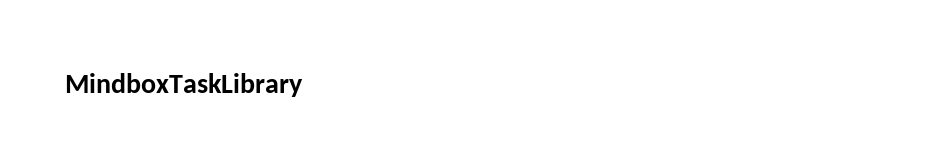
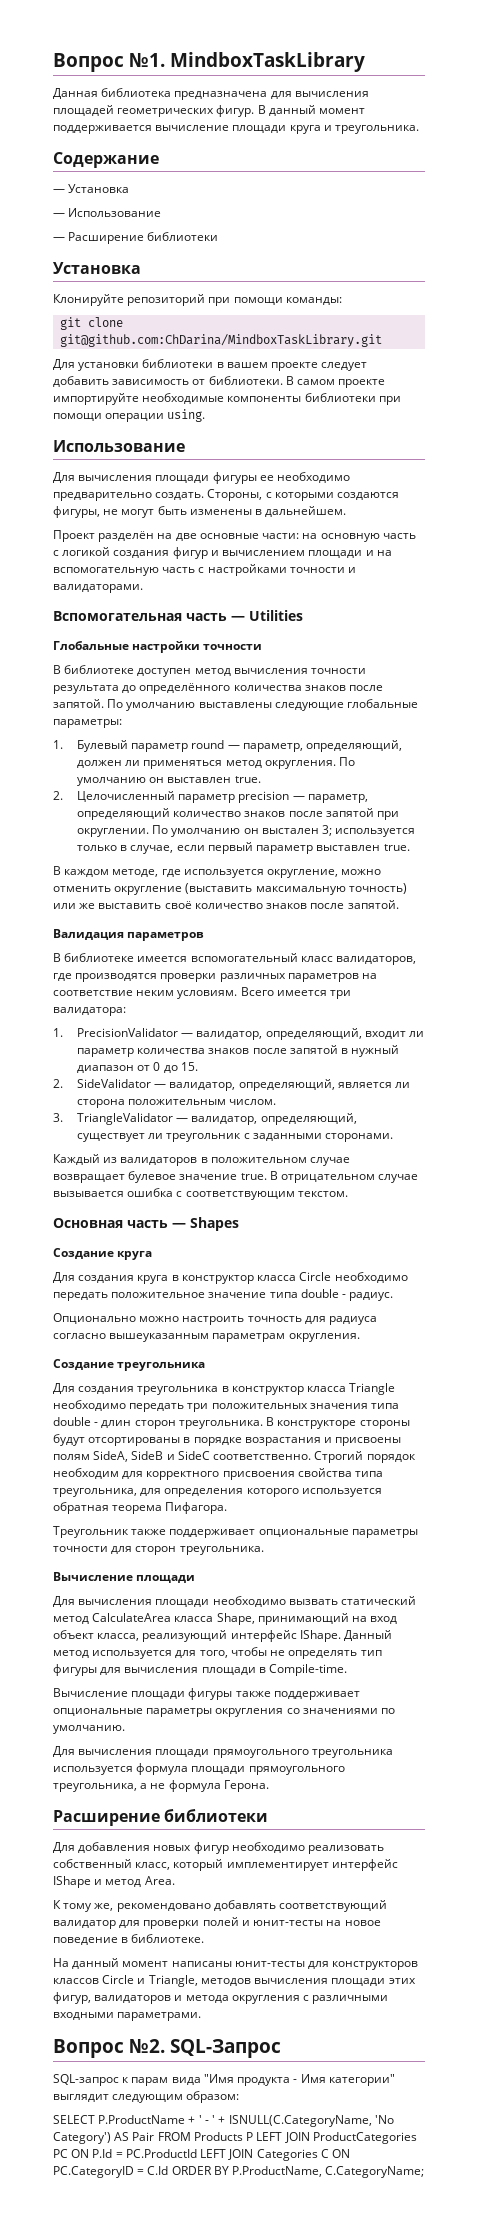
(65, 85) none -> [53,53,165,72] Вопрос №1.
(303, 85) none -> [53,88,369,100] [53,105,366,117] [53,125,420,134] [53,152,159,168] [53,184,130,193] [53,208,162,217] [53,232,219,244] [53,262,141,274] [53,294,342,306] [60,317,124,330] [60,334,383,347] [53,359,368,371] [53,376,386,388] [53,393,401,405] [53,409,206,422] [53,440,185,452] [53,472,351,484] [53,489,400,501] [53,506,347,518] [53,530,416,542] [53,547,392,559] [53,564,357,576] [53,584,143,593] [53,610,303,621] [53,641,263,653] [53,665,367,677] [53,683,384,694] [53,699,419,711] [53,719,122,728] [53,740,403,752] [76,757,356,769] [76,776,261,786] [53,791,368,803] [76,808,400,820] [76,825,416,837] [76,842,410,854] [53,866,382,878] [53,883,407,895] [53,900,399,909] [53,929,205,941] [53,953,417,965] [53,973,378,982] [53,987,352,999] [53,1007,126,1016] [53,1028,425,1040] [76,1045,400,1057] [76,1062,198,1073] [53,1079,411,1091] [76,1099,277,1108] [53,1113,357,1125] [76,1133,394,1142] [53,1154,351,1166] [53,1171,419,1183] [53,1188,348,1200] [53,1217,239,1231] [53,1248,153,1260] [53,1272,408,1284] [53,1289,394,1301] [53,1313,378,1325] [53,1333,360,1342] [53,1359,206,1371] [53,1383,396,1395] [53,1400,400,1412] [53,1417,410,1429] [53,1434,402,1446] [53,1451,416,1463] [53,1468,384,1480] [53,1488,382,1497] [53,1502,228,1514] [53,1526,418,1538] [53,1546,264,1555] [53,1572,196,1583] [53,1596,417,1607] [53,1613,398,1625] [53,1630,393,1642] [53,1647,382,1659] [53,1664,348,1676] [53,1688,360,1700] [53,1708,396,1717] [53,1725,125,1734] [53,1746,393,1758] [53,1763,345,1775] [53,1780,269,1792] [53,1809,269,1826] [53,1842,385,1854] [53,1859,398,1871] [53,1876,175,1888] [53,1900,388,1912] [53,1917,381,1929] [53,1934,205,1945] [53,1958,419,1970] [53,1975,416,1987] [53,1992,389,2004] [53,2012,202,2021] [53,2039,281,2058] [53,2074,395,2086] [53,2091,240,2103] [53,2115,394,2127] [53,2132,417,2144] [53,2149,351,2161] [53,2166,425,2178] // Данная библиотека предназначена для вычисления площадей геометрических фигур. В данный момент поддерживается вычисление площади круга и треугольника. // Содержание // — Установка // — Использование // — Расширение библиотеки // Установка // Клонируйте репозиторий при помощи команды: // git clone git@github.com:ChDarina/MindboxTaskLibrary.git // Для установки библиотеки в вашем проекте следует добавить зависимость от библиотеки. В самом проекте импортируйте необходимые компоненты библиотеки при помощи операции using. // Использование // Для вычисления площади фигуры ее необходимо предварительно создать. Стороны, с которыми создаются фигуры, не могут быть изменены в дальнейшем. // Проект разделён на две основные части: на основную часть с логикой создания фигур и вычислением площади и на вспомогательную часть с настройками точности и валидаторами. // Вспомогательная часть — Utilities // Глобальные настройки точности // В библиотеке доступен метод вычисления точности результата до определённого количества знаков после запятой. По умолчанию выставлены следующие глобальные параметры: // 1. Булевый параметр round — параметр, определяющий, должен ли применяться метод округления. По умолчанию он выставлен true. // 2. Целочисленный параметр precision — параметр, определяющий количество знаков после запятой при округлении. По умолчанию он выстален 3; используется только в случае, если первый параметр выставлен true. // В каждом методе, где используется округление, можно отменить округление (выставить максимальную точность) или же выставить своё количество знаков после запятой. // Валидация параметров // В библиотеке имеется вспомогательный класс валидаторов, где производятся проверки различных параметров на соответствие неким условиям. Всего имеется три валидатора: // 1. PrecisionValidator — валидатор, определяющий, входит ли параметр количества знаков после запятой в нужный диапазон от 0 до 15. // 2. SideValidator — валидатор, определяющий, является ли сторона положительным числом. // 3. TriangleValidator — валидатор, определяющий, существует ли треугольник с заданными сторонами. // Каждый из валидаторов в положительном случае возвращает булевое значение true. В отрицательном случае вызывается ошибка с соответствующим текстом. // Основная часть — Shapes // Создание круга // Для создания круга в конструктор класса Circle необходимо передать положительное значение типа double - радиус. // Опционально можно настроить точность для радиуса согласно вышеуказанным параметрам округления. // Создание треугольника // Для создания треугольника в конструктор класса Triangle необходимо передать три положительных значения типа double - длин сторон треугольника. В конструкторе стороны будут отсортированы в порядке возрастания и присвоены полям SideA, SideB и SideC соответственно. Строгий порядок необходим для корректного присвоения свойства типа треугольника, для определения которого используется обратная теорема Пифагора. // Треугольник также поддерживает опциональные параметры точности для сторон треугольника. // Вычисление площади // Для вычисления площади необходимо вызвать статический метод CalculateArea класса Shape, принимающий на вход объект класса, реализующий интерфейс IShape. Данный метод используется для того, чтобы не определять тип фигуры для вычисления площади в Compile-time. // Вычисление площади фигуры также поддерживает опциональные параметры округления со значениями по умолчанию. // Для вычисления площади прямоугольного треугольника используется формула площади прямоугольного треугольника, а не формула Герона. // Расширение библиотеки // Для добавления новых фигур необходимо реализовать собственный класс, который имплементирует интерфейс IShape и метод Area. // К тому же, рекомендовано добавлять соответствующий валидатор для проверки полей и юнит-тесты на новое поведение в библиотеке. // На данный момент написаны юнит-тесты для конструкторов классов Circle и Triangle, методов вычисления площади этих фигур, валидаторов и метода округления с различными входными параметрами. // Вопрос №2. SQL-Запрос // SQL-запрос к парам вида "Имя продукта - Имя категории" выглядит следующим образом: // SELECT P.ProductName + ' - ' + ISNULL(C.CategoryName, 'No Category') AS Pair FROM Products P LEFT JOIN ProductCategories PC ON P.Id = PC.ProductId LEFT JOIN Categories C ON PC.CategoryID = C.Id ORDER BY P.ProductName, C.CategoryName;

